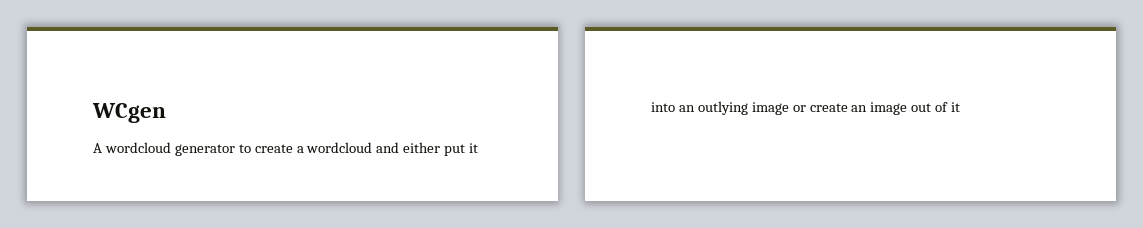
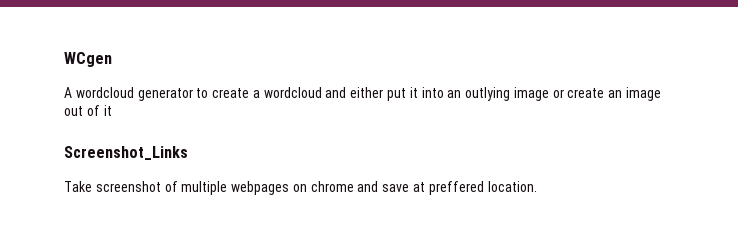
(961, 107) none -> [64,146,188,160] [64,181,537,195] // Screenshot_Links // Take screenshot of multiple webpages on chrome and save at preffered location.

